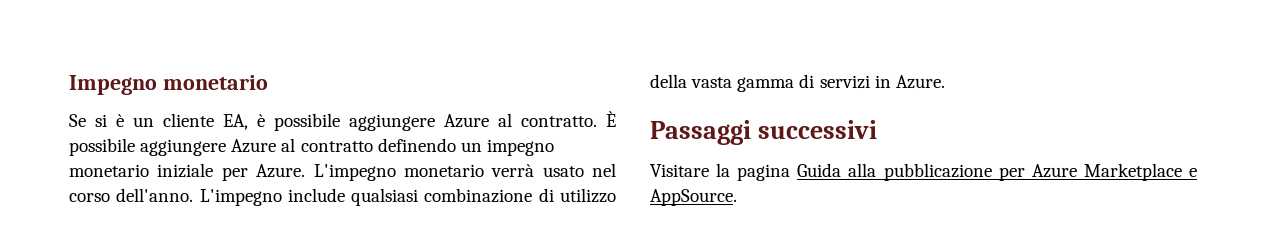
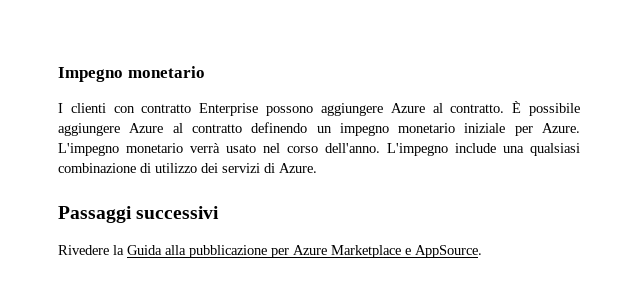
[69,113,340,131] Se si è un cliente EA, è possibile -> [58,103,314,116] I clienti con contratto Enterprise possono
(345, 195) none -> [503,146,524,153] una
[650,74,891,92] della vasta gamma di servizi in -> [201,163,275,173] dei servizi di
[650,163,791,181] Visitare la pagina -> [58,245,124,255] Rivedere la

